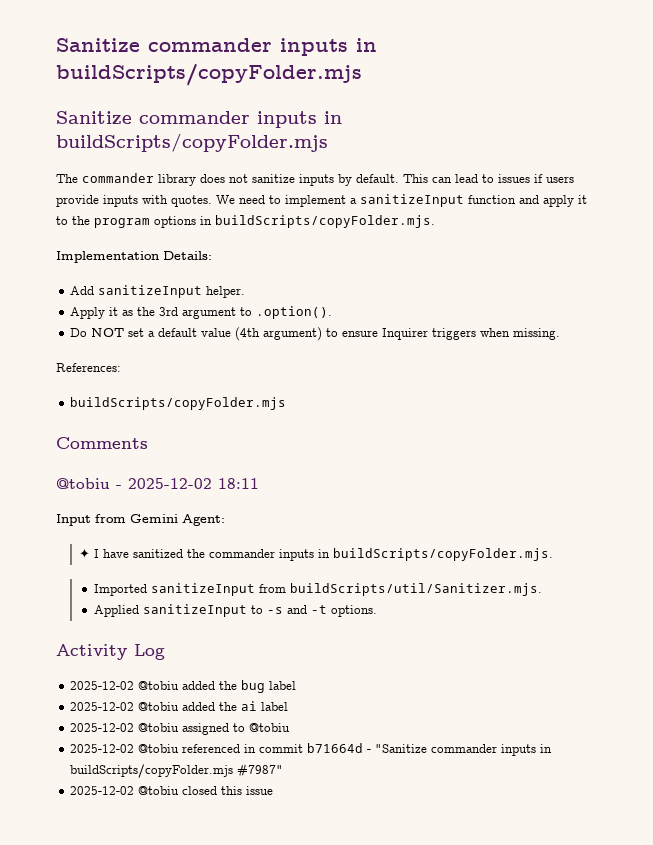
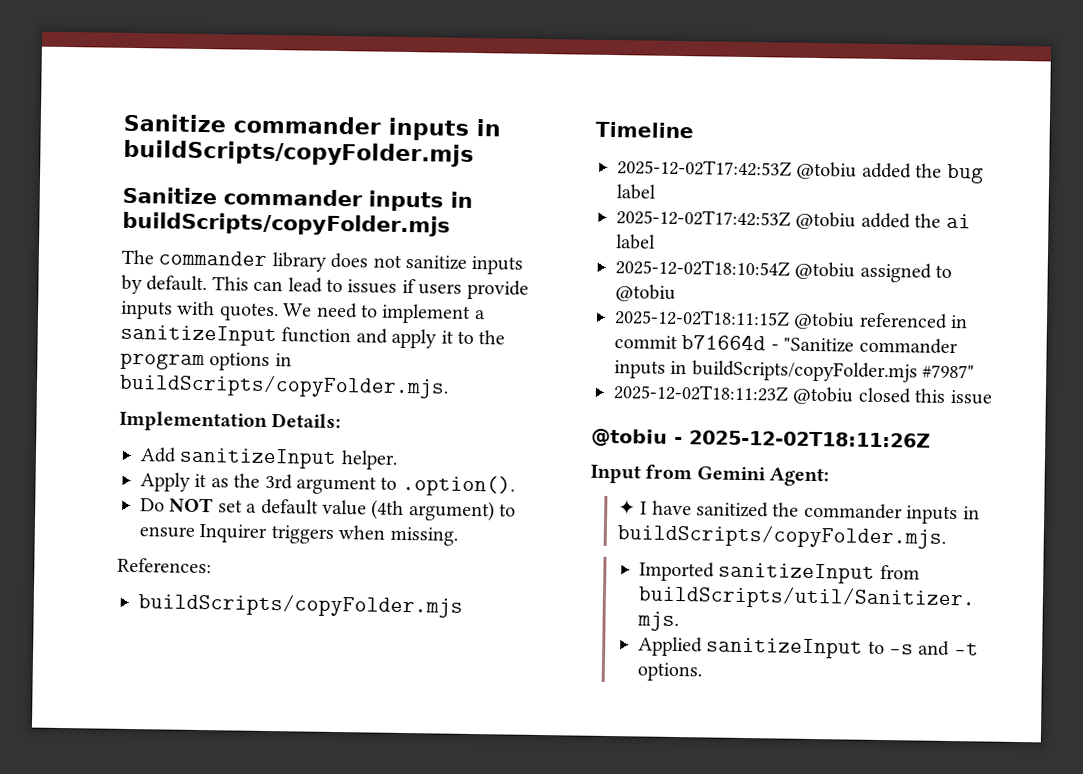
[56,437,148,449] Comments -> [595,121,694,139] [617,159,984,184] [616,184,656,200] [616,209,971,230] [616,234,656,250] [615,259,953,283] [615,284,676,302] [614,309,969,330] [614,334,958,355] [614,360,976,383] [613,384,992,405] Timeline // 2025-12-02T17:42:53Z @tobiu added the bug label // 2025-12-02T17:42:53Z @tobiu added the ai label // 2025-12-02T18:10:54Z @tobiu assigned to @tobiu // 2025-12-02T18:11:15Z @tobiu referenced in commit b71664d - "Sanitize commander inputs in buildScripts/copyFolder.mjs #7987" // 2025-12-02T18:11:23Z @tobiu closed this issue
[128,478,259,489] 2025-12-02 18:11 -> [689,430,931,448] 2025-12-02T18:11:26Z
[56,644,165,660] [70,680,297,693] [70,701,289,711] [70,723,291,735] [70,743,553,756] [70,764,284,778] [70,786,274,795] // Activity Log // 2025-12-02 @tobiu added the bug label // 2025-12-02 @tobiu added the ai label // 2025-12-02 @tobiu assigned to @tobiu // 2025-12-02 @tobiu referenced in commit b71664d - "Sanitize commander inputs in buildScripts/copyFolder.mjs #7987" // 2025-12-02 @tobiu closed this issue -> (702, 672) none

